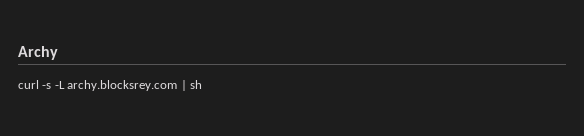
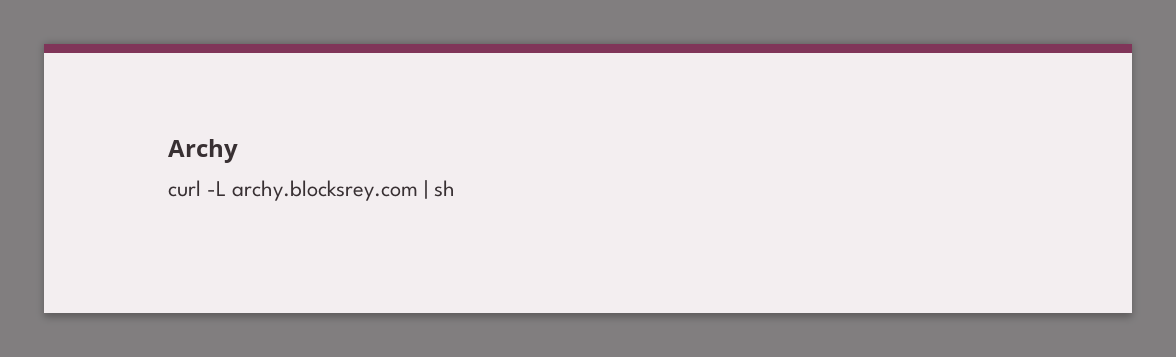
[42,83,52,89] -s -> (201, 188) none

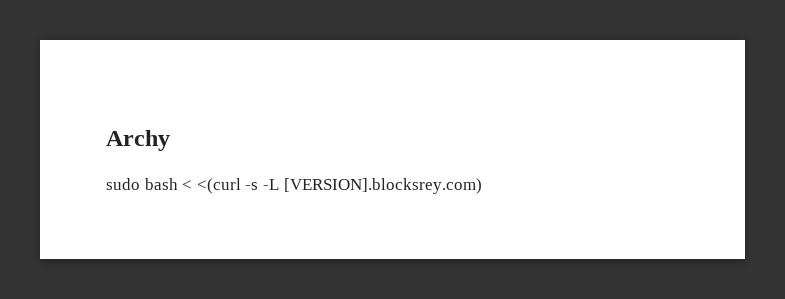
[168,180,456,201] curl -L archy.blocksrey.com | sh -> [106,178,482,194] sudo bash < <(curl -s -L [VERSION].blocksrey.com)

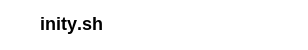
[106,130,170,151] [106,178,482,194] Archy // sudo bash < <(curl -s -L [VERSION].blocksrey.com) -> [40,17,103,34] inity.sh

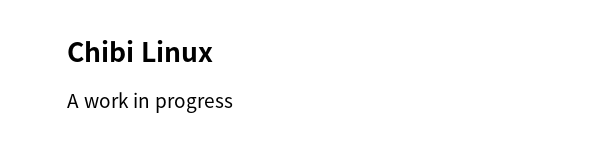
[40,17,103,34] inity.sh -> [67,40,214,62] [67,92,234,113] Chibi Linux // A work in progress

